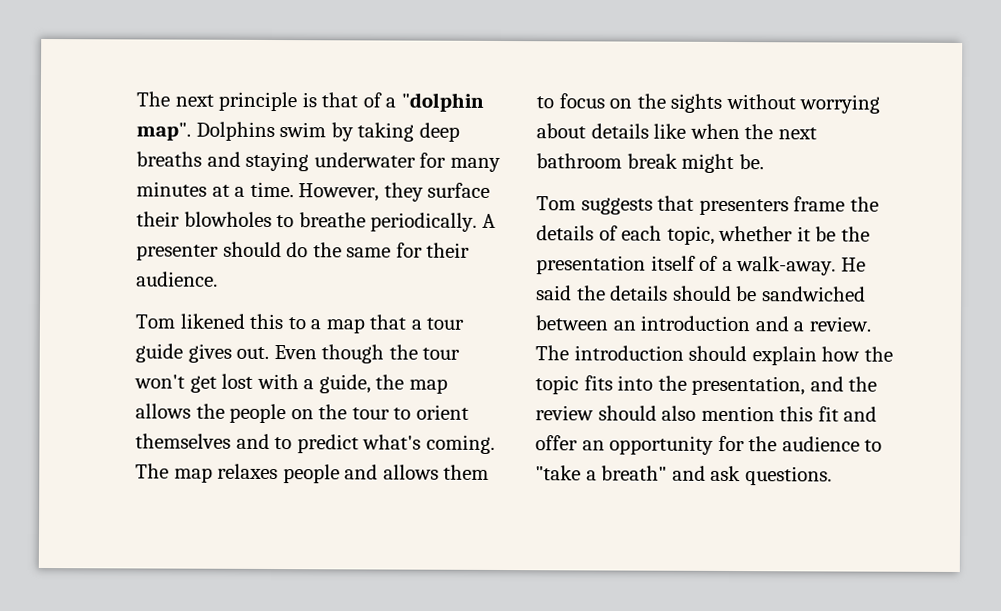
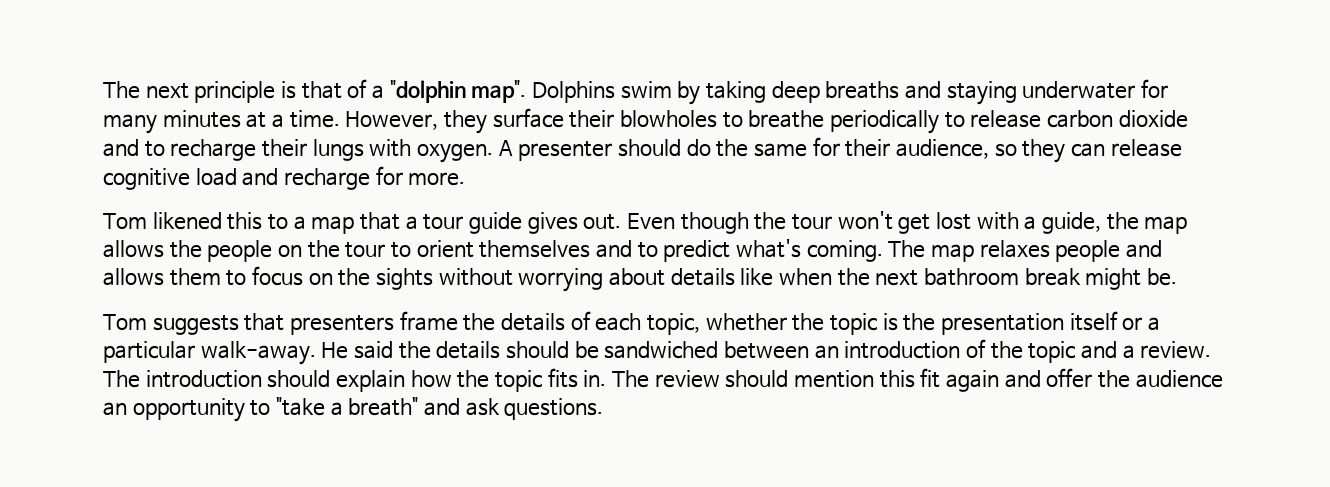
[370,212,478,232] periodically. -> [829,110,1188,134] [103,139,493,163] periodically to release carbon dioxide and to recharge their lungs with oxygen.
[136,271,218,287] audience. -> [895,139,1182,163] [103,166,466,190] audience, so they can release cognitive load and recharge for more.
[796,226,870,242] [536,255,733,275] it be the presentation itself of a -> [792,311,1160,335] [103,341,195,363] the topic is the presentation itself or a particular
(751, 323) none -> [965,339,1076,363] of the topic
[617,375,878,396] into the presentation, and the -> [583,370,650,388] in. The
[661,405,697,421] also -> (789, 379) none
(839, 414) none -> [946,370,1000,392] again
[581,435,860,455] an opportunity for the audience -> [1098,370,1223,388] [103,398,245,422] the audience an opportunity

